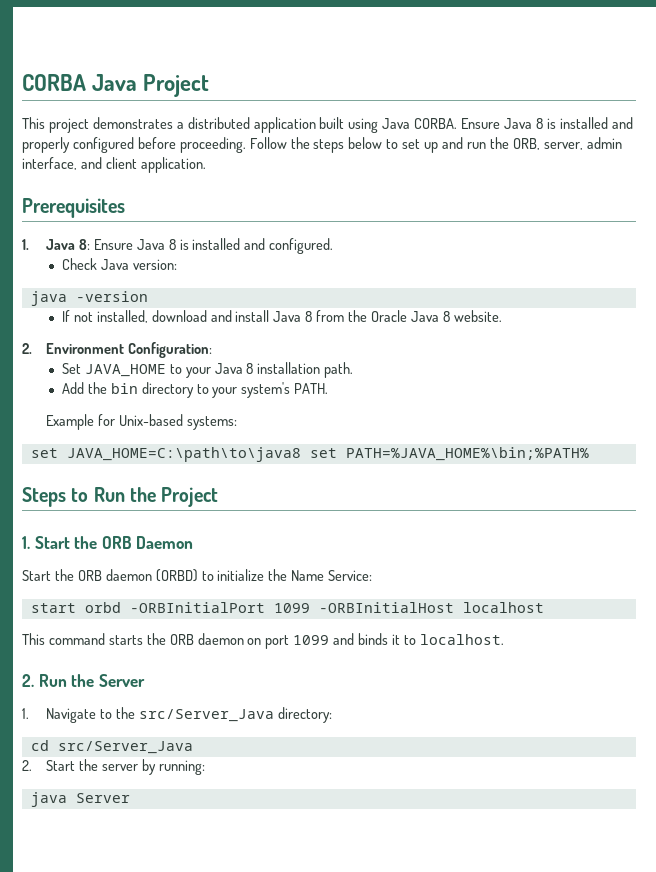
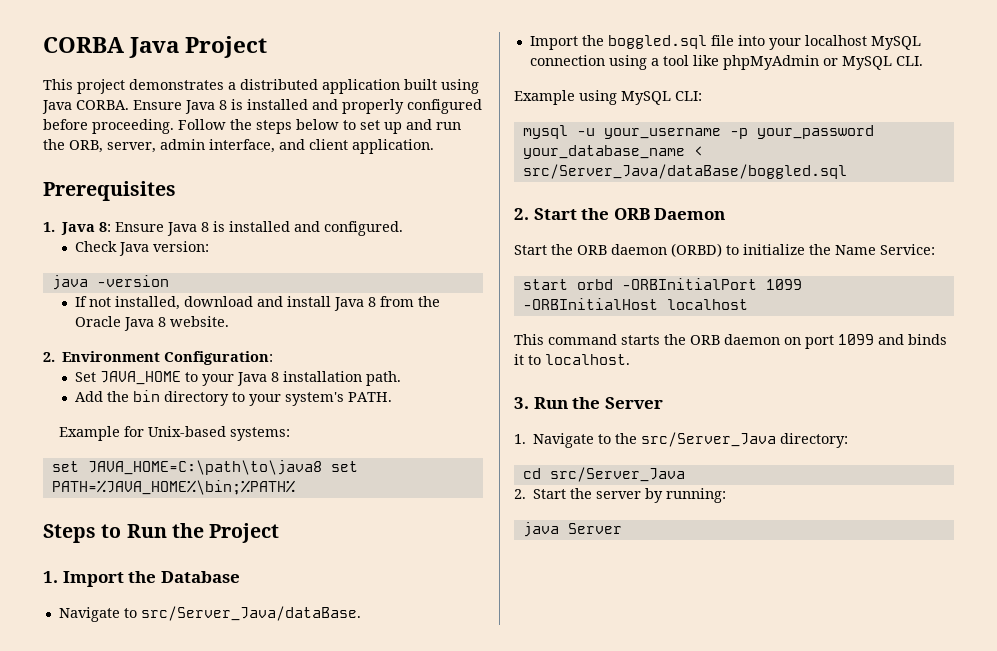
(30, 542) none -> [62,571,240,587] [58,606,361,622] [529,35,921,50] [529,55,923,70] [514,90,702,105] [522,125,874,139] [522,145,703,159] [522,164,847,179] [514,208,529,220] Import the Database // Navigate to src/Server_Java/dataBase. // Import the boggled.sql file into your localhost MySQL connection using a tool like phpMyAdmin or MySQL CLI. // Example using MySQL CLI: // mysql -u your_username -p your_password your_database_name < src/Server_Java/dataBase/boggled.sql // 2.
[22,674,34,687] 2. -> [514,397,529,409] 3.

